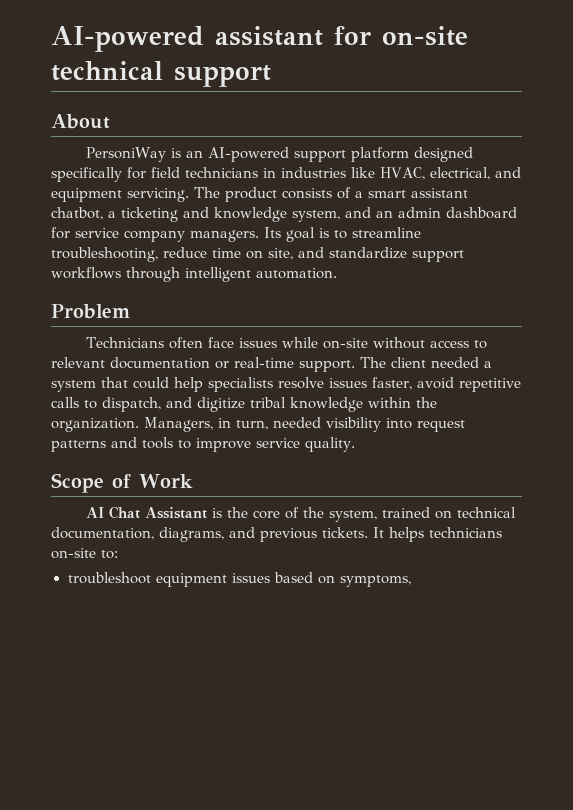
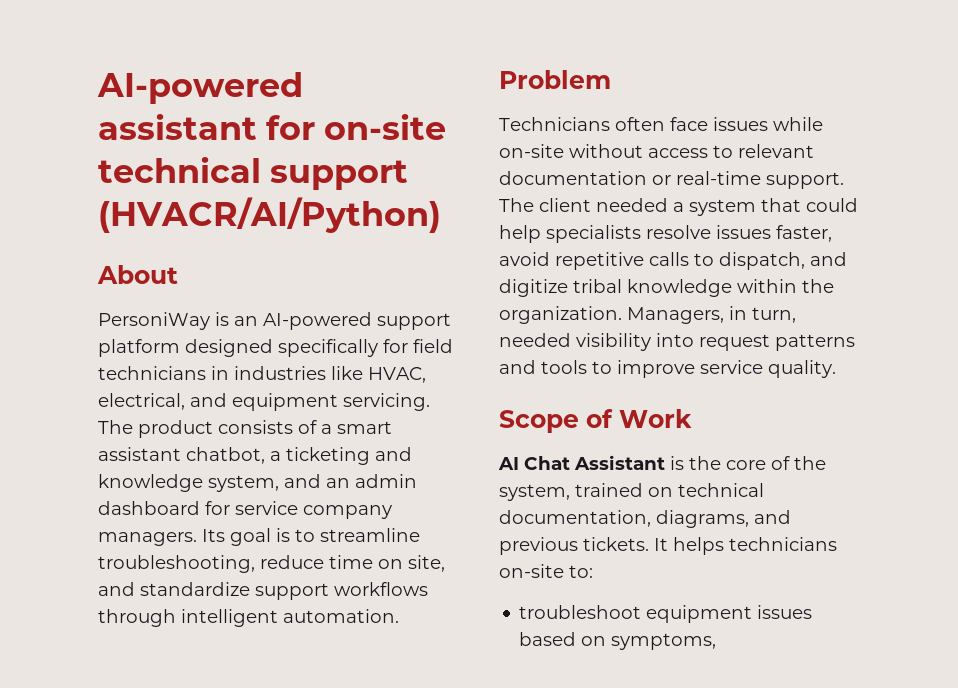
(271, 76) none -> [98,197,441,233] (HVACR/AI/Python)

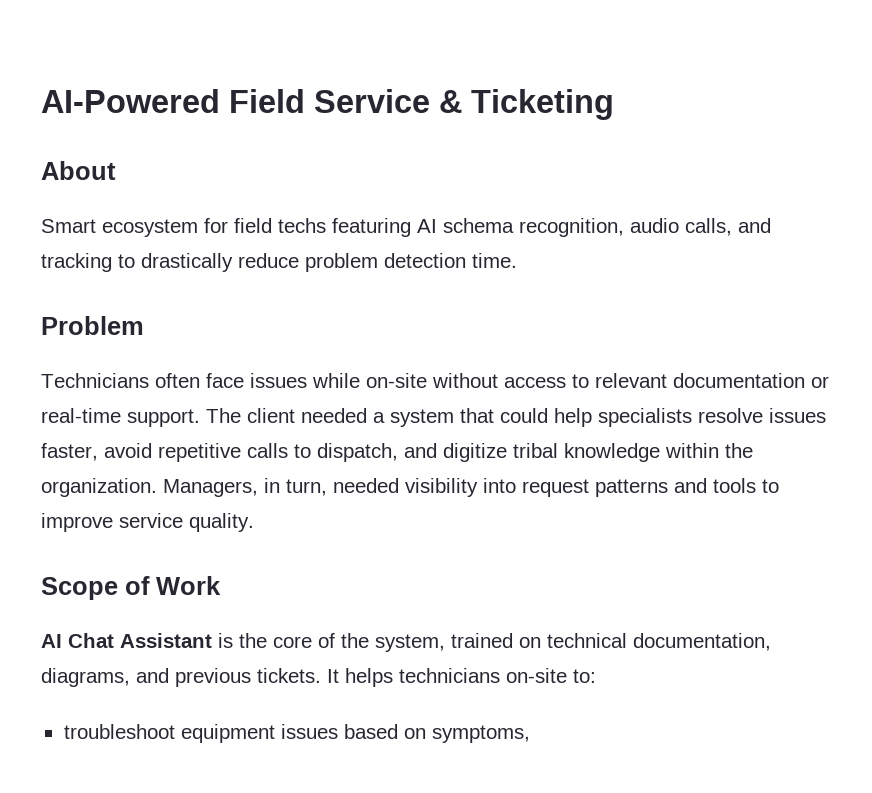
[97,72,303,104] [98,114,447,140] [98,157,409,190] [98,197,441,233] [97,265,178,284] [98,312,451,330] [98,339,453,357] [98,366,426,383] [98,393,430,411] [98,420,392,438] [98,447,412,465] [98,474,417,492] [98,501,392,519] [98,528,420,546] [98,555,445,573] [98,582,428,600] [98,609,399,627] AI-powered assistant for on-site technical support (HVACR/AI/Python) // About // PersoniWay is an AI-powered support platform designed specifically for field technicians in industries like HVAC, electrical, and equipment servicing. The product consists of a smart assistant chatbot, a ticketing and knowledge system, and an admin dashboard for service company managers. Its goal is to streamline troubleshooting, reduce time on site, and standardize support workflows through intelligent automation. -> [41,89,614,120] [41,161,116,180] [41,218,771,237] [41,253,517,272] AI-Powered Field Service & Ticketing // About // Smart ecosystem for field techs featuring AI schema recognition, audio calls, and tracking to drastically reduce problem detection time.

